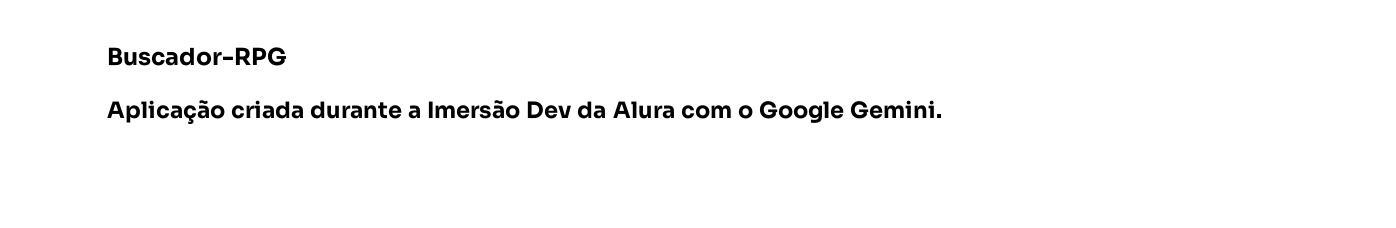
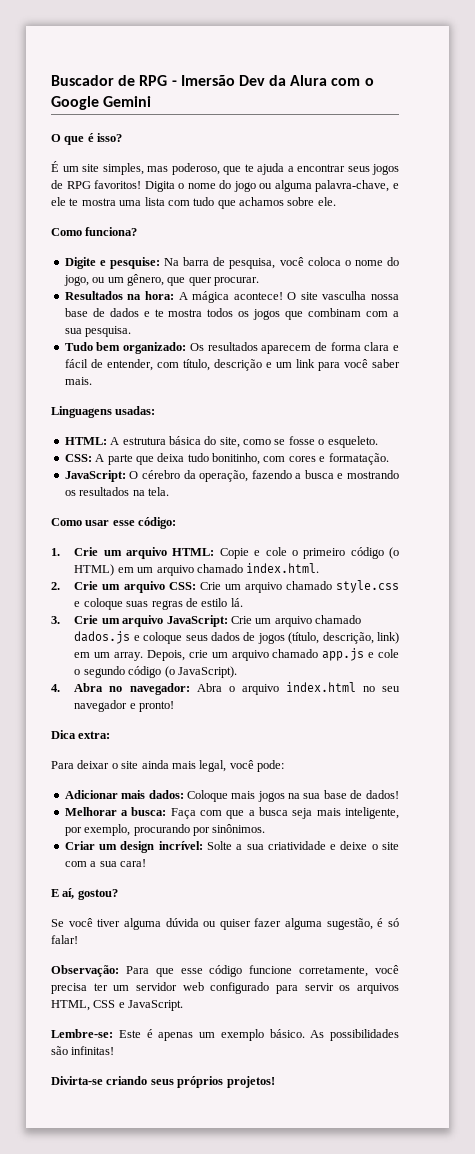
[107,47,287,66] [107,100,422,125] Buscador-RPG // Aplicação criada durante a -> [51,75,177,86] Buscador de RPG -
[849,100,942,119] Gemini. -> [103,96,152,107] [51,133,123,145] [51,161,399,175] [51,180,399,192] [51,197,336,209] [51,227,138,236] [64,257,400,269] [63,274,259,286] [64,291,399,303] [64,308,399,320] [64,326,132,337] [64,342,400,354] [64,359,400,371] [64,377,92,385] [51,406,156,418] [64,436,378,448] [64,453,389,465] [64,470,399,482] [64,487,169,496] [51,517,177,529] [51,547,399,559] [74,563,320,576] [51,580,399,593] [74,598,243,610] [51,615,362,627] [74,631,399,644] [74,648,399,661] [74,666,237,678] [51,682,400,695] [74,700,175,712] [51,730,111,739] [51,760,284,772] [64,790,399,802] [64,807,399,819] [64,824,266,836] [64,841,399,853] [64,859,146,867] [51,888,118,900] [51,918,399,930] [51,935,78,944] [51,965,399,977] [51,982,399,994] [51,1000,184,1011] [51,1029,399,1041] [51,1046,115,1055] [51,1076,275,1088] Gemini // O que é isso? // É um site simples, mas poderoso, que te ajuda a encontrar seus jogos de RPG favoritos! Digita o nome do jogo ou alguma palavra-chave, e ele te mostra uma lista com tudo que achamos sobre ele. // Como funciona? // Digite e pesquise: Na barra de pesquisa, você coloca o nome do jogo, ou um gênero, que quer procurar. // Resultados na hora: A mágica acontece! O site vasculha nossa base de dados e te mostra todos os jogos que combinam com a sua pesquisa. // Tudo bem organizado: Os resultados aparecem de forma clara e fácil de entender, com título, descrição e um link para você saber mais. // Linguagens usadas: // HTML: A estrutura básica do site, como se fosse o esqueleto. // CSS: A parte que deixa tudo bonitinho, com cores e formatação. // JavaScript: O cérebro da operação, fazendo a busca e mostrando os resultados na tela. // Como usar esse código: // 1. Crie um arquivo HTML: Copie e cole o primeiro código (o HTML) em um arquivo chamado index.html. // 2. Crie um arquivo CSS: Crie um arquivo chamado style.css e coloque suas regras de estilo lá. // 3. Crie um arquivo JavaScript: Crie um arquivo chamado dados.js e coloque seus dados de jogos (título, descrição, link) em um array. Depois, crie um arquivo chamado app.js e cole o segundo código (o JavaScript). // 4. Abra no navegador: Abra o arquivo index.html no seu navegador e pronto! // Dica extra: // Para deixar o site ainda mais legal, você pode: // Adicionar mais dados: Coloque mais jogos na sua base de dados! // Melhorar a busca: Faça com que a busca seja mais inteligente, por exemplo, procurando por sinônimos. // Criar um design incrível: Solte a sua criatividade e deixe o site com a sua cara! // E aí, gostou? // Se você tiver alguma dúvida ou quiser fazer alguma sugestão, é só falar! // Observação: Para que esse código funcione corretamente, você precisa ter um servidor web configurado para servir os arquivos HTML, CSS e JavaScript. // Lembre-se: Este é apenas um exemplo básico. As possibilidades são infinitas! // Divirta-se criando seus próprios projetos!

